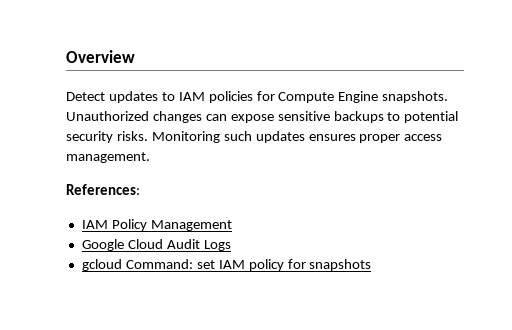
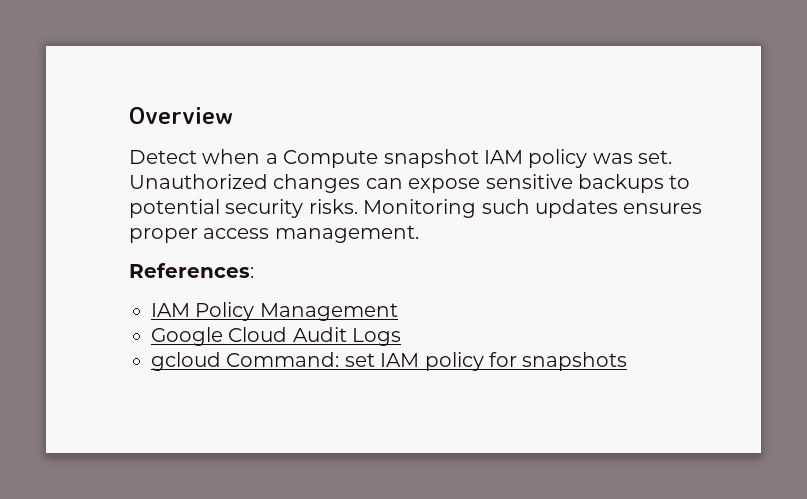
[108,91,449,103] updates to IAM policies for Compute Engine snapshots. -> [202,149,673,168] when a Compute snapshot IAM policy was set.

